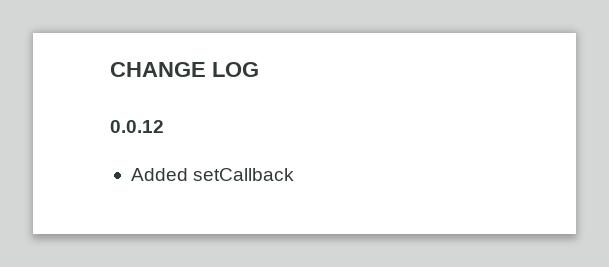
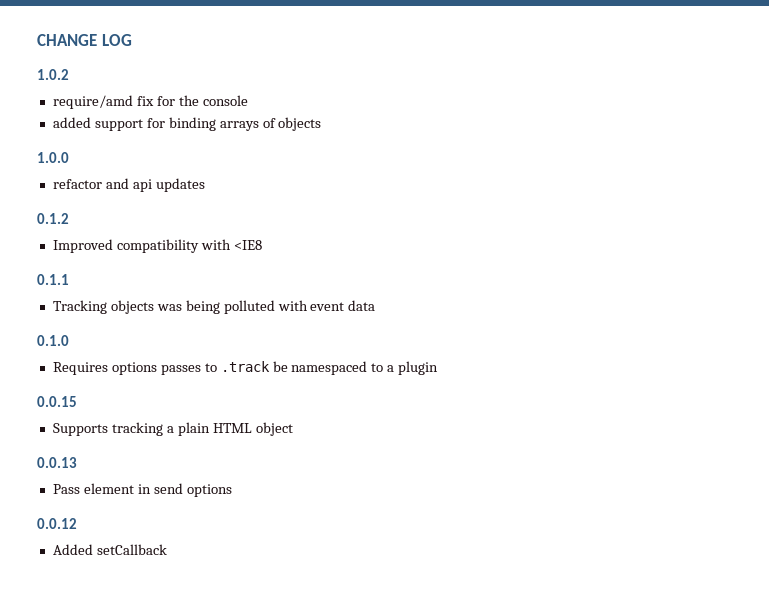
(259, 69) none -> [37,69,69,80] [52,95,248,109] [52,117,322,131] [37,152,69,163] [52,178,205,192] [37,213,69,224] [52,239,262,253] [37,274,69,285] [52,300,376,314] [37,335,69,346] [52,361,439,375] [37,396,77,407] [52,422,293,436] [37,457,77,468] [52,483,232,497] // 1.0.2 // require/amd fix for the console // added support for binding arrays of objects // 1.0.0 // refactor and api updates // 0.1.2 // Improved compatibility with <IE8 // 0.1.1 // Tracking objects was being polluted with event data // 0.1.0 // Requires options passes to .track be namespaced to a plugin // 0.0.15 // Supports tracking a plain HTML object // 0.0.13 // Pass element in send options

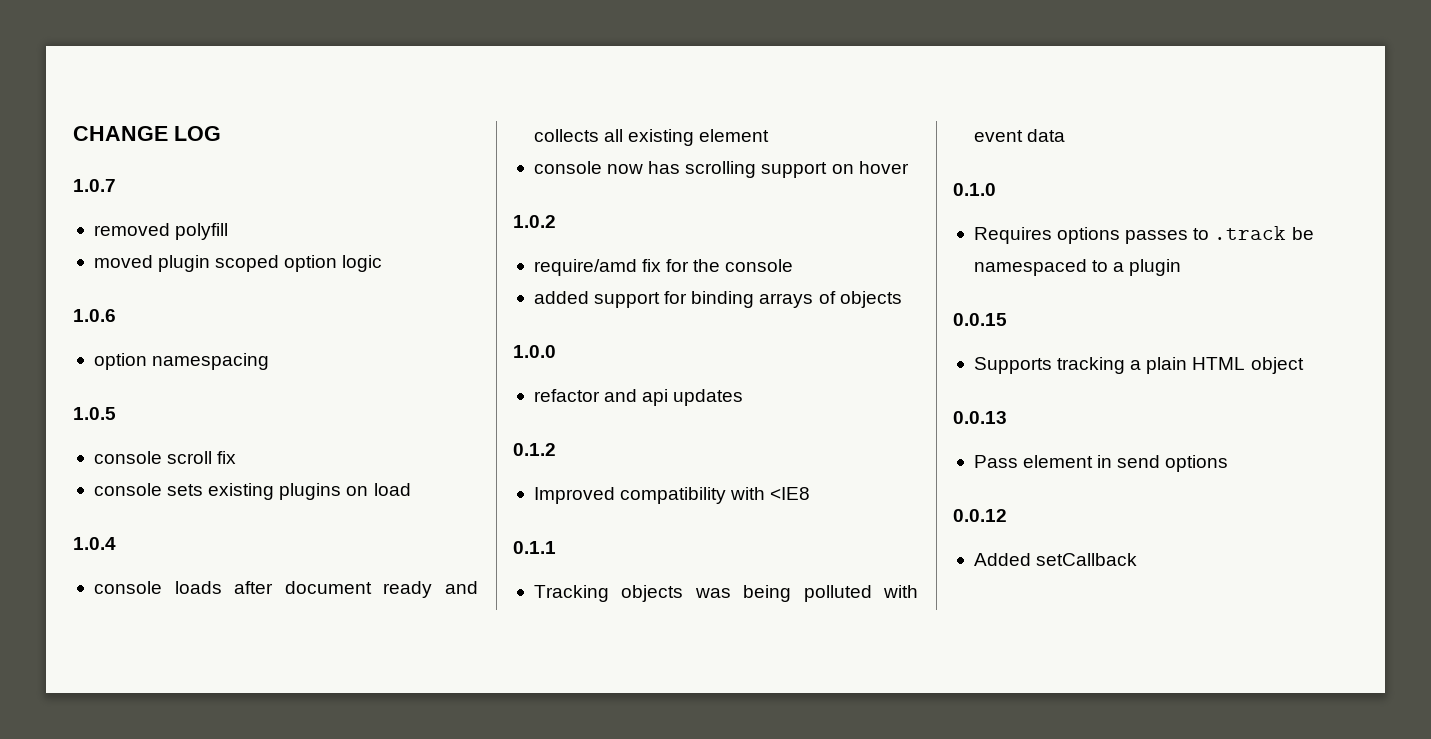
(132, 40) none -> [73,179,116,192] [93,223,229,240] [93,255,383,272] [73,309,116,322] [93,353,270,370] [73,407,116,420] [93,451,237,464] [93,483,411,500] [73,537,116,550] [93,581,478,598] [533,129,770,146] [533,161,909,178] // 1.0.7 // removed polyfill // moved plugin scoped option logic // 1.0.6 // option namespacing // 1.0.5 // console scroll fix // console sets existing plugins on load // 1.0.4 // console loads after document ready and collects all existing element // console now has scrolling support on hover

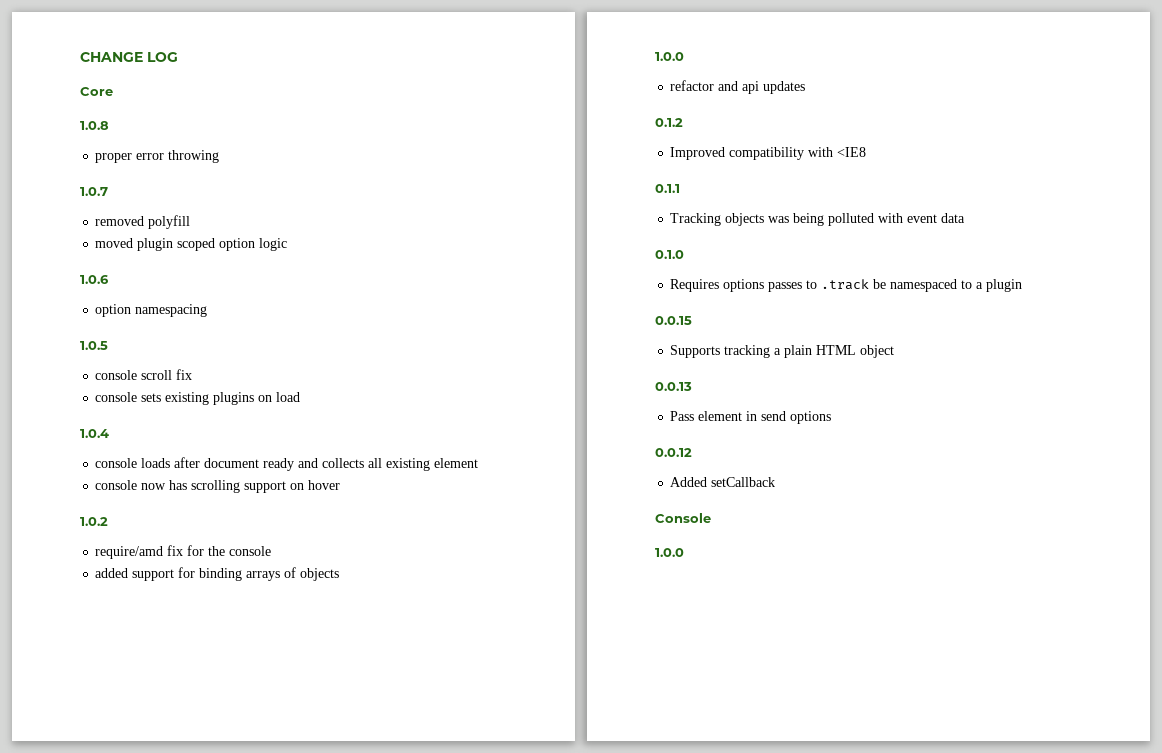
(221, 133) none -> [80,87,113,96] [80,121,109,130] [95,150,220,163] // Core // 1.0.8 // proper error throwing
(1138, 559) none -> [655,513,711,523] [655,548,684,557] // Console // 1.0.0

